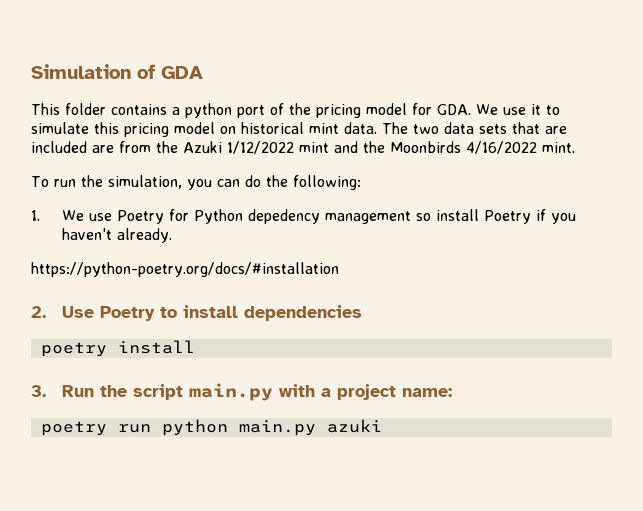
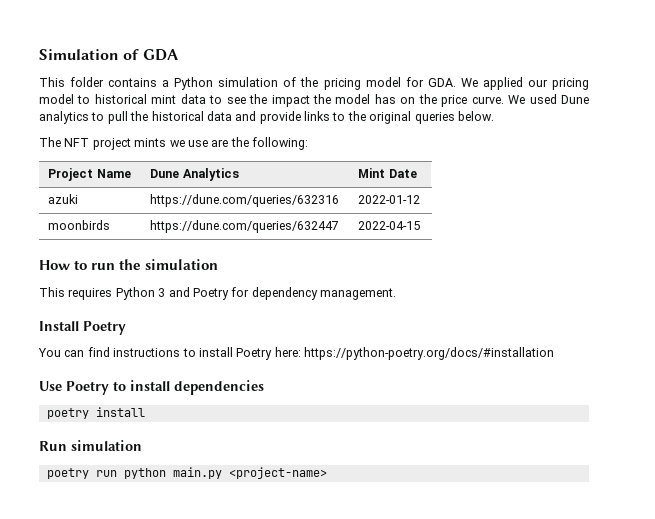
[185,103,265,118] python port -> [174,77,279,90] Python simulation
[503,104,560,115] [31,122,236,137] use it to simulate this pricing model on -> [482,77,589,90] [39,94,91,104] applied our pricing model to
[344,122,567,134] [31,141,575,154] [31,175,361,190] [31,209,576,224] [61,228,172,243] data. The two data sets that are included are from the Azuki 1/12/2022 mint and the Moonbirds 4/16/2022 mint. // To run the simulation, you can do the following: // 1. We use Poetry for Python depedency management so install Poetry if you haven't already. // -> [180,94,590,107] [39,111,494,124] [39,137,308,150] [48,168,131,181] [150,168,239,181] [358,168,417,178] [48,194,79,204] [150,194,340,207] [358,195,421,204] [48,220,111,230] [150,220,340,233] [358,221,421,230] [39,259,219,270] [39,287,396,300] [39,321,126,335] [38,347,301,360] data to see the impact the model has on the price curve. We used Dune analytics to pull the historical data and provide links to the original queries below. // The NFT project mints we use are the following: // Project Name | Dune Analytics | Mint Date // azuki | https://dune.com/queries/632316 | 2022-01-12 // moonbirds | https://dune.com/queries/632447 | 2022-04-15 // How to run the simulation // This requires Python 3 and Poetry for dependency management. // Install Poetry // You can find instructions to install Poetry here:
[31,306,46,318] 2. -> (554, 353) none
[31,383,452,401] 3. Run the script main.py with a project name: -> [39,440,142,451] Run simulation
[326,419,382,433] azuki -> [228,467,327,479] <project-name>

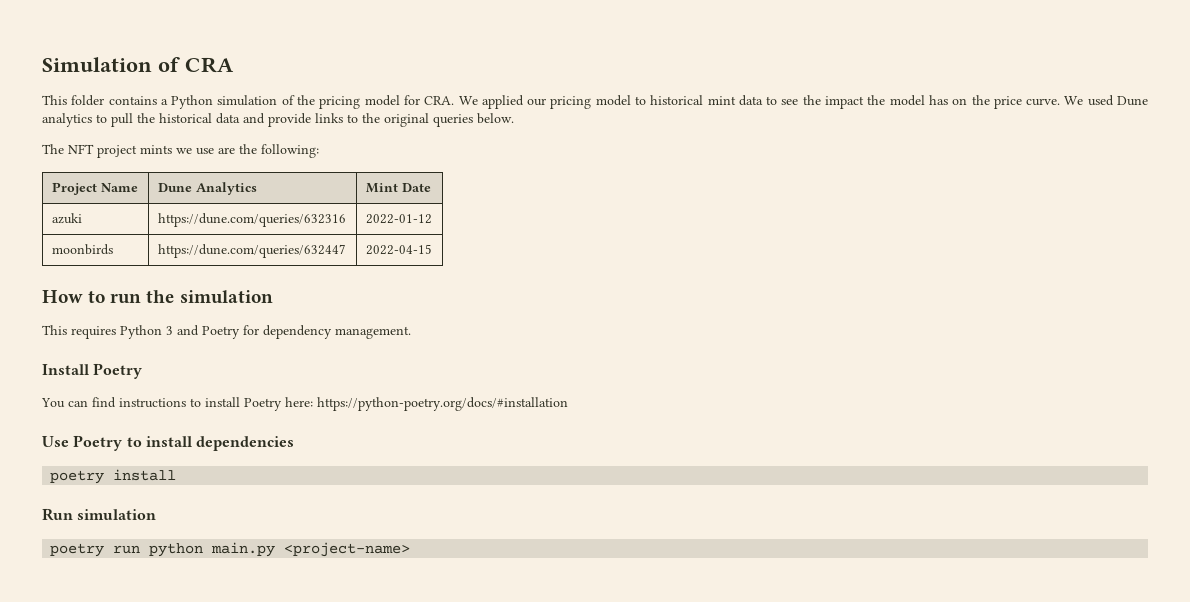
[142,49,178,61] GDA -> [185,57,234,73] CRA
[427,78,456,87] GDA. -> [424,96,455,105] CRA.

